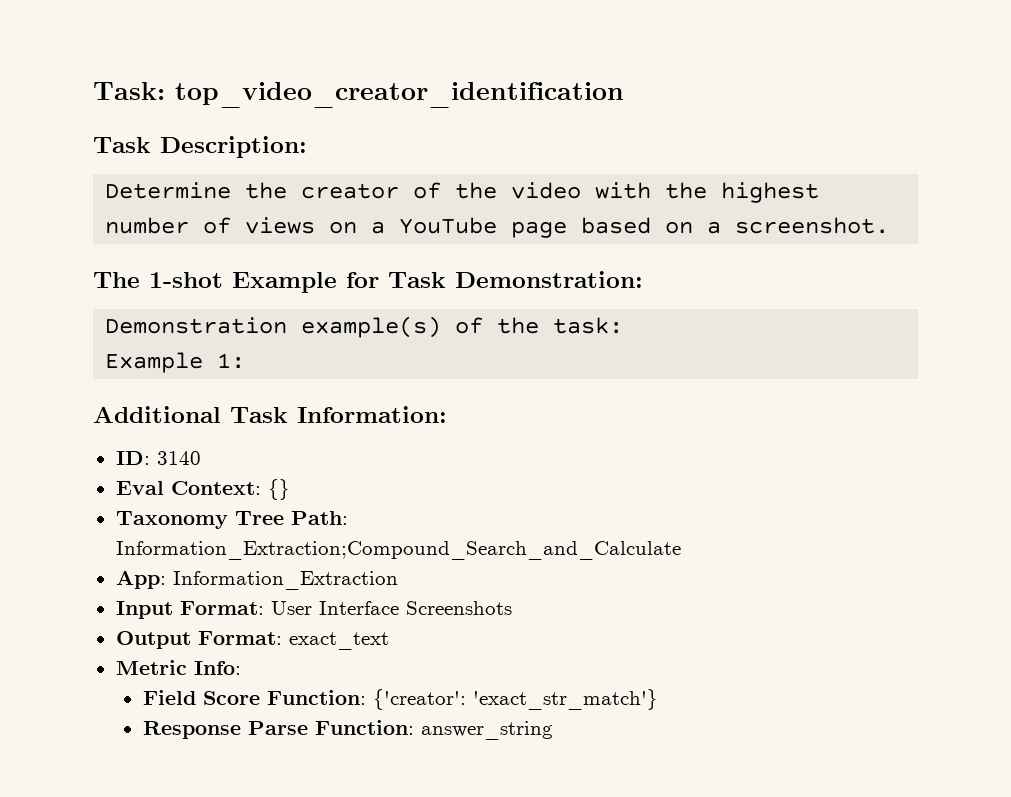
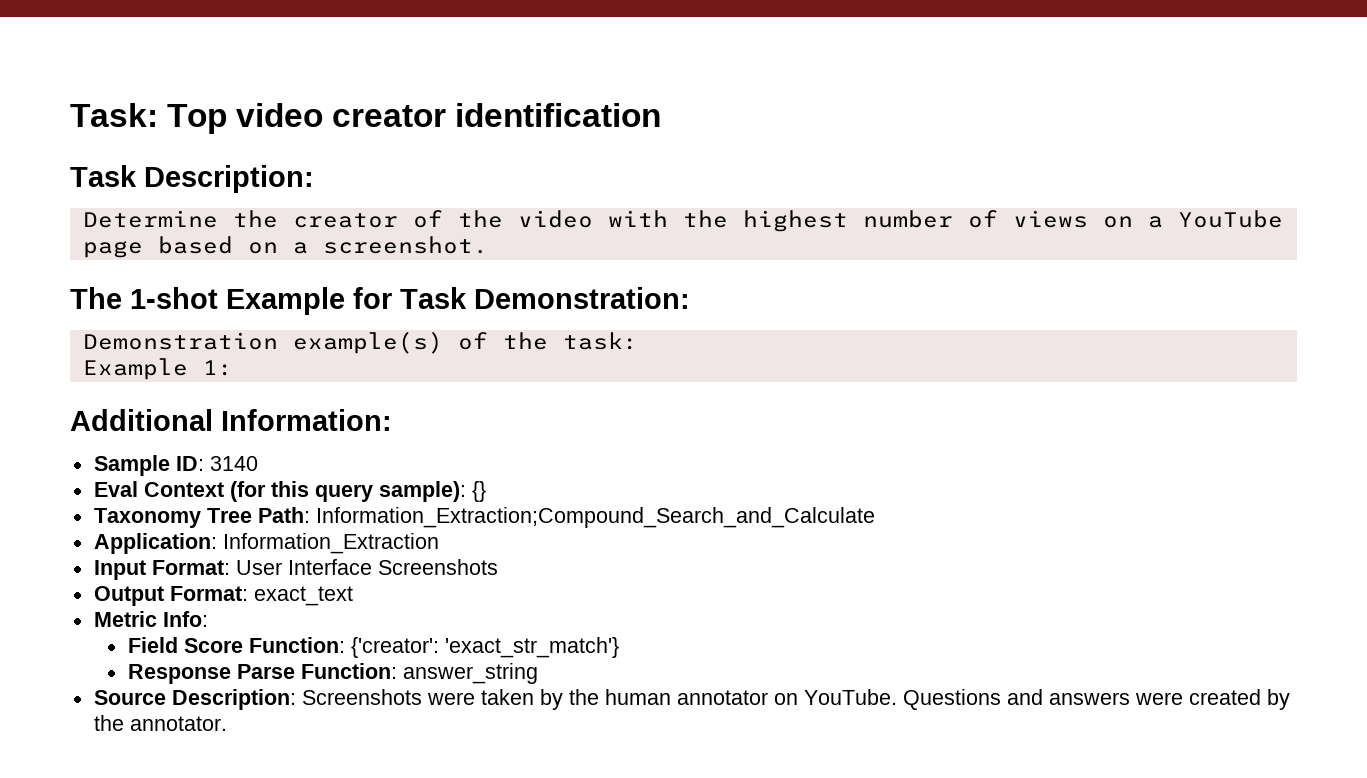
[175,82,624,108] top_video_creator_identification -> [167,103,662,134] Top video creator identification
[230,407,288,423] Task -> (213, 420) none
(447, 414) none -> [93,455,170,476] Sample
[170,481,261,495] Context: -> [143,481,466,502] Context (for this query sample):
[115,570,166,589] App: -> [93,533,217,554] Application:
(553, 730) none -> [93,689,1290,710] [93,715,227,731] // Source Description: Screenshots were taken by the human annotator on YouTube. Questions and answers were created by the annotator.

